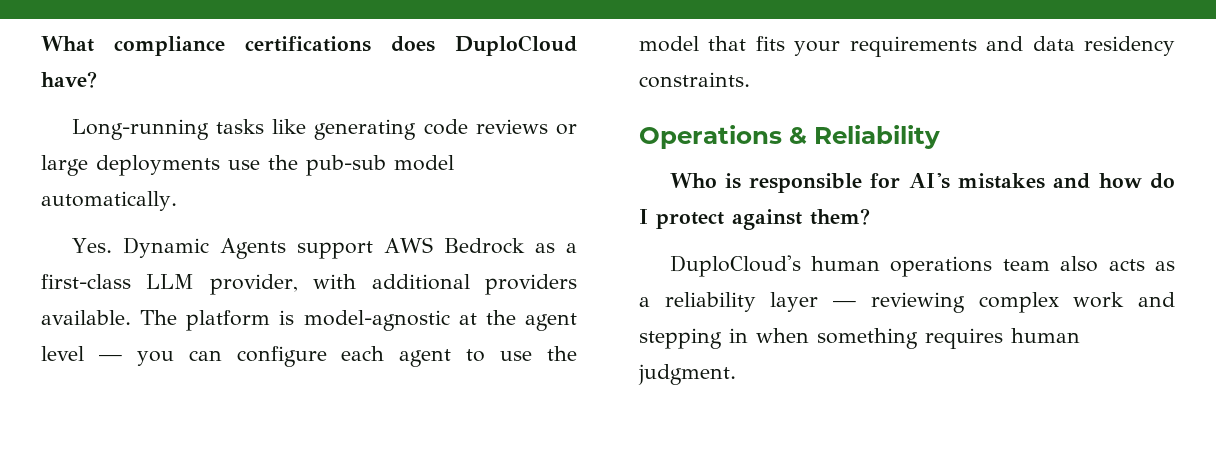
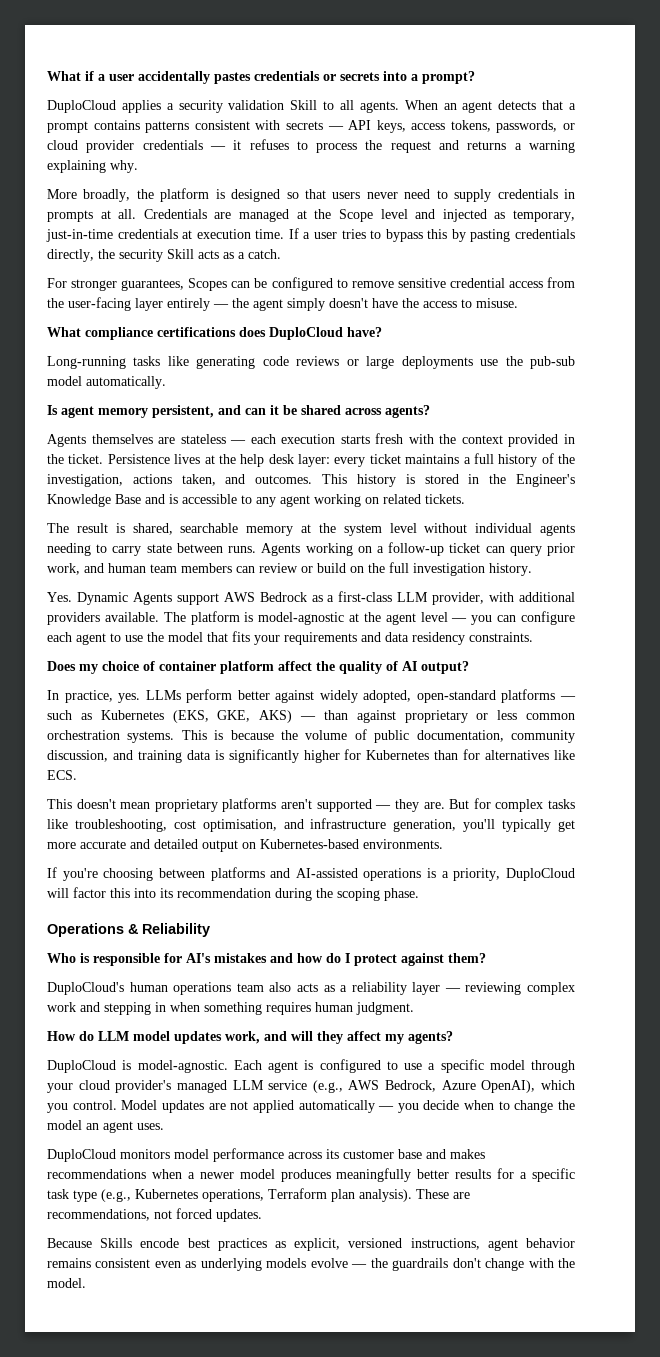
[41,36,94,52] What -> [47,71,475,84] [47,100,576,113] [47,120,575,133] [47,139,576,153] [47,160,138,173] [47,188,575,202] [47,209,576,222] [46,228,575,242] [47,249,281,262] [47,277,575,291] [47,297,518,311] [47,327,81,337] What if a user accidentally pastes credentials or secrets into a prompt? // DuploCloud applies a security validation Skill to all agents. When an agent detects that a prompt contains patterns consistent with secrets — API keys, access tokens, passwords, or cloud provider credentials — it refuses to process the request and returns a warning explaining why. // More broadly, the platform is designed so that users never need to supply credentials in prompts at all. Credentials are managed at the Scope level and injected as temporary, just-in-time credentials at execution time. If a user tries to bypass this by pasting credentials directly, the security Skill acts as a catch. // For stronger guarantees, Scopes can be configured to remove sensitive credential access from the user-facing layer entirely — the agent simply doesn't have the access to misuse. // What
(177, 201) none -> [47,405,430,418] [47,433,576,447] [47,453,575,467] [47,474,575,487] [47,494,465,507] [47,523,575,536] [47,542,575,556] [47,562,532,576] // Is agent memory persistent, and can it be shared across agents? // Agents themselves are stateless — each execution starts fresh with the context provided in the ticket. Persistence lives at the help desk layer: every ticket maintains a full history of the investigation, actions taken, and outcomes. This history is stored in the Engineer's Knowledge Base and is accessible to any agent working on related tickets. // The result is shared, searchable memory at the system level without individual agents needing to carry state between runs. Agents working on a follow-up ticket can query prior work, and human team members can review or build on the full investigation history.
(750, 80) none -> [47,661,469,674] [47,689,576,703] [47,710,575,723] [47,729,575,743] [47,749,576,763] [47,770,77,780] [47,798,576,812] [47,818,576,832] [47,839,443,852] [47,867,575,881] [47,887,419,901] // Does my choice of container platform affect the quality of AI output? // In practice, yes. LLMs perform better against widely adopted, open-standard platforms — such as Kubernetes (EKS, GKE, AKS) — than against proprietary or less common orchestration systems. This is because the volume of public documentation, community discussion, and training data is significantly higher for Kubernetes than for alternatives like ECS. // This doesn't mean proprietary platforms aren't supported — they are. But for complex tasks like troubleshooting, cost optimisation, and infrastructure generation, you'll typically get more accurate and detailed output on Kubernetes-based environments. // If you're choosing between platforms and AI-assisted operations is a priority, DuploCloud will factor this into its recommendation during the scoping phase.
(736, 374) none -> [47,1031,453,1044] [47,1059,575,1073] [47,1080,575,1093] [47,1100,576,1113] [47,1120,164,1133] [47,1148,485,1162] [47,1168,576,1182] [47,1188,470,1202] [47,1208,262,1222] [47,1238,575,1251] [47,1258,575,1271] [47,1278,86,1288] // How do LLM model updates work, and will they affect my agents? // DuploCloud is model-agnostic. Each agent is configured to use a specific model through your cloud provider's managed LLM service (e.g., AWS Bedrock, Azure OpenAI), which you control. Model updates are not applied automatically — you decide when to change the model an agent uses. // DuploCloud monitors model performance across its customer base and makes recommendations when a newer model produces meaningfully better results for a specific task type (e.g., Kubernetes operations, Terraform plan analysis). These are recommendations, not forced updates. // Because Skills encode best practices as explicit, versioned instructions, agent behavior remains consistent even as underlying models evolve — the guardrails don't change with the model.

